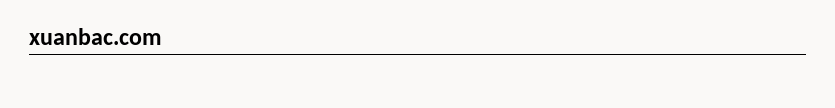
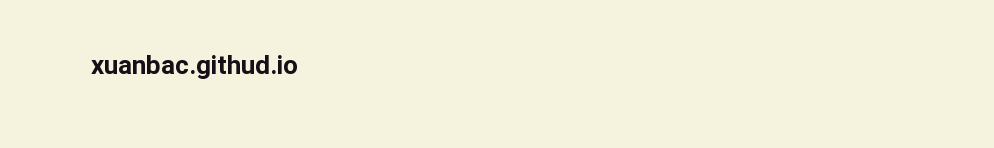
[29,28,162,45] xuanbac.com -> [91,55,298,79] xuanbac.githud.io

